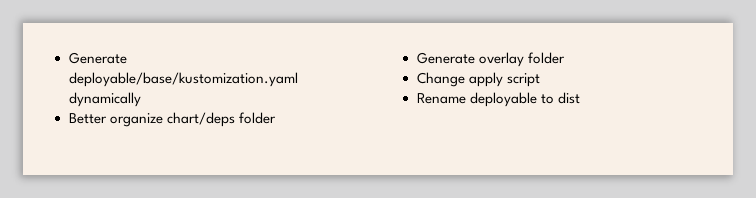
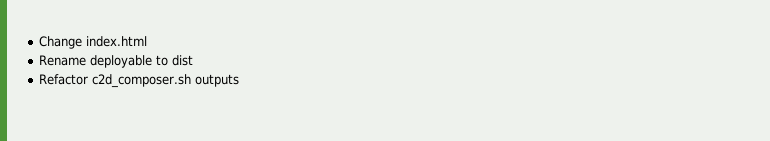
[68,52,127,64] [68,72,298,87] [68,92,141,107] [68,112,276,127] [416,52,565,67] [416,72,540,87] Generate deployable/base/kustomization.yaml dynamically // Better organize chart/deps folder // Generate overlay folder // Change apply script -> [38,36,147,49] Change index.html
(580, 98) none -> [38,74,239,88] // Refactor c2d_composer.sh outputs

